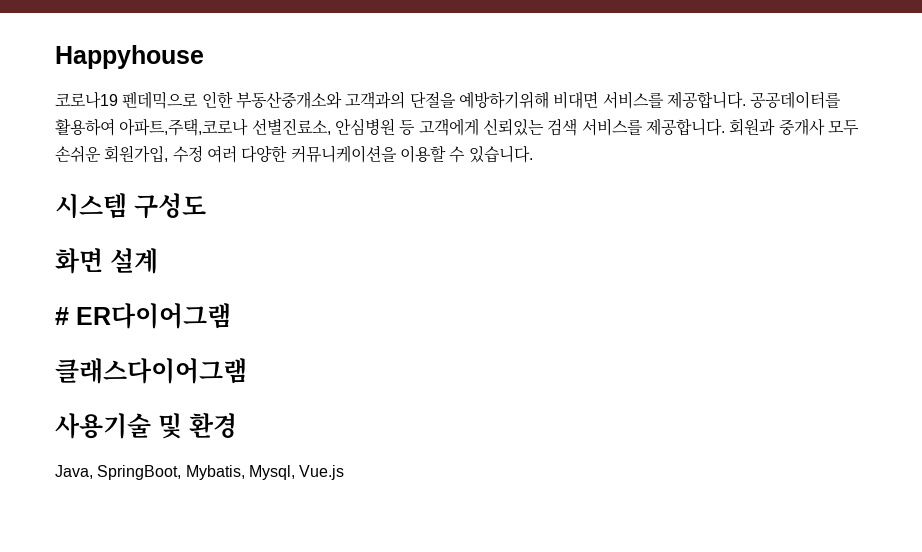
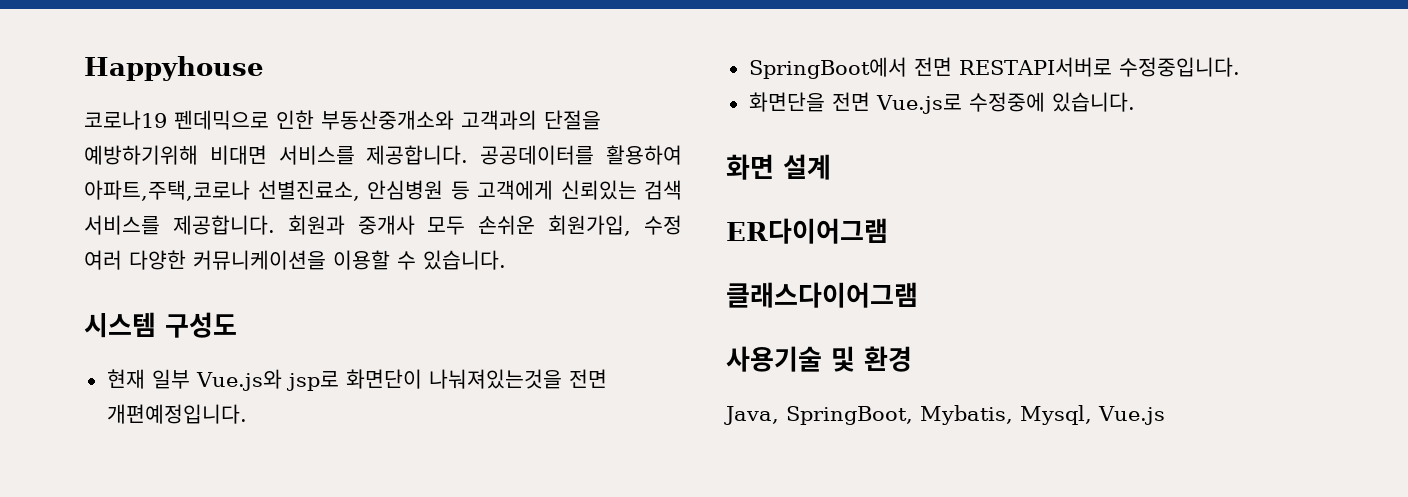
(206, 206) none -> [106,369,607,391] [106,404,247,424] [748,57,1240,79] [748,92,1135,114] // 현재 일부 Vue.js와 jsp로 화면단이 나눠져있는것을 전면 개편예정입니다. // SpringBoot에서 전면 RESTAPI서버로 수정중입니다. // 화면단을 전면 Vue.js로 수정중에 있습니다.
[55,307,69,325] # -> (831, 167) none

